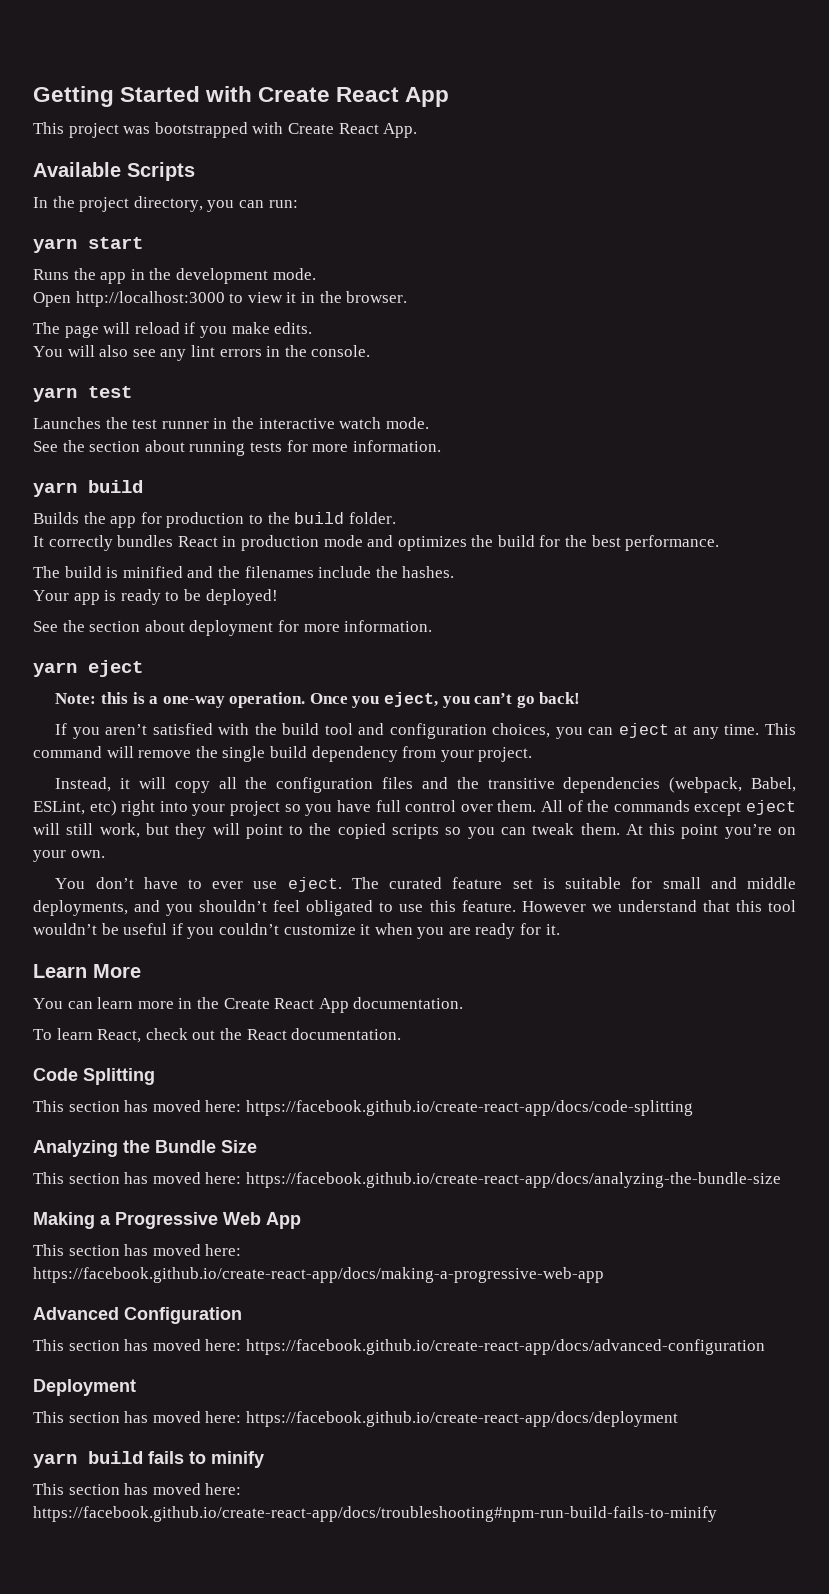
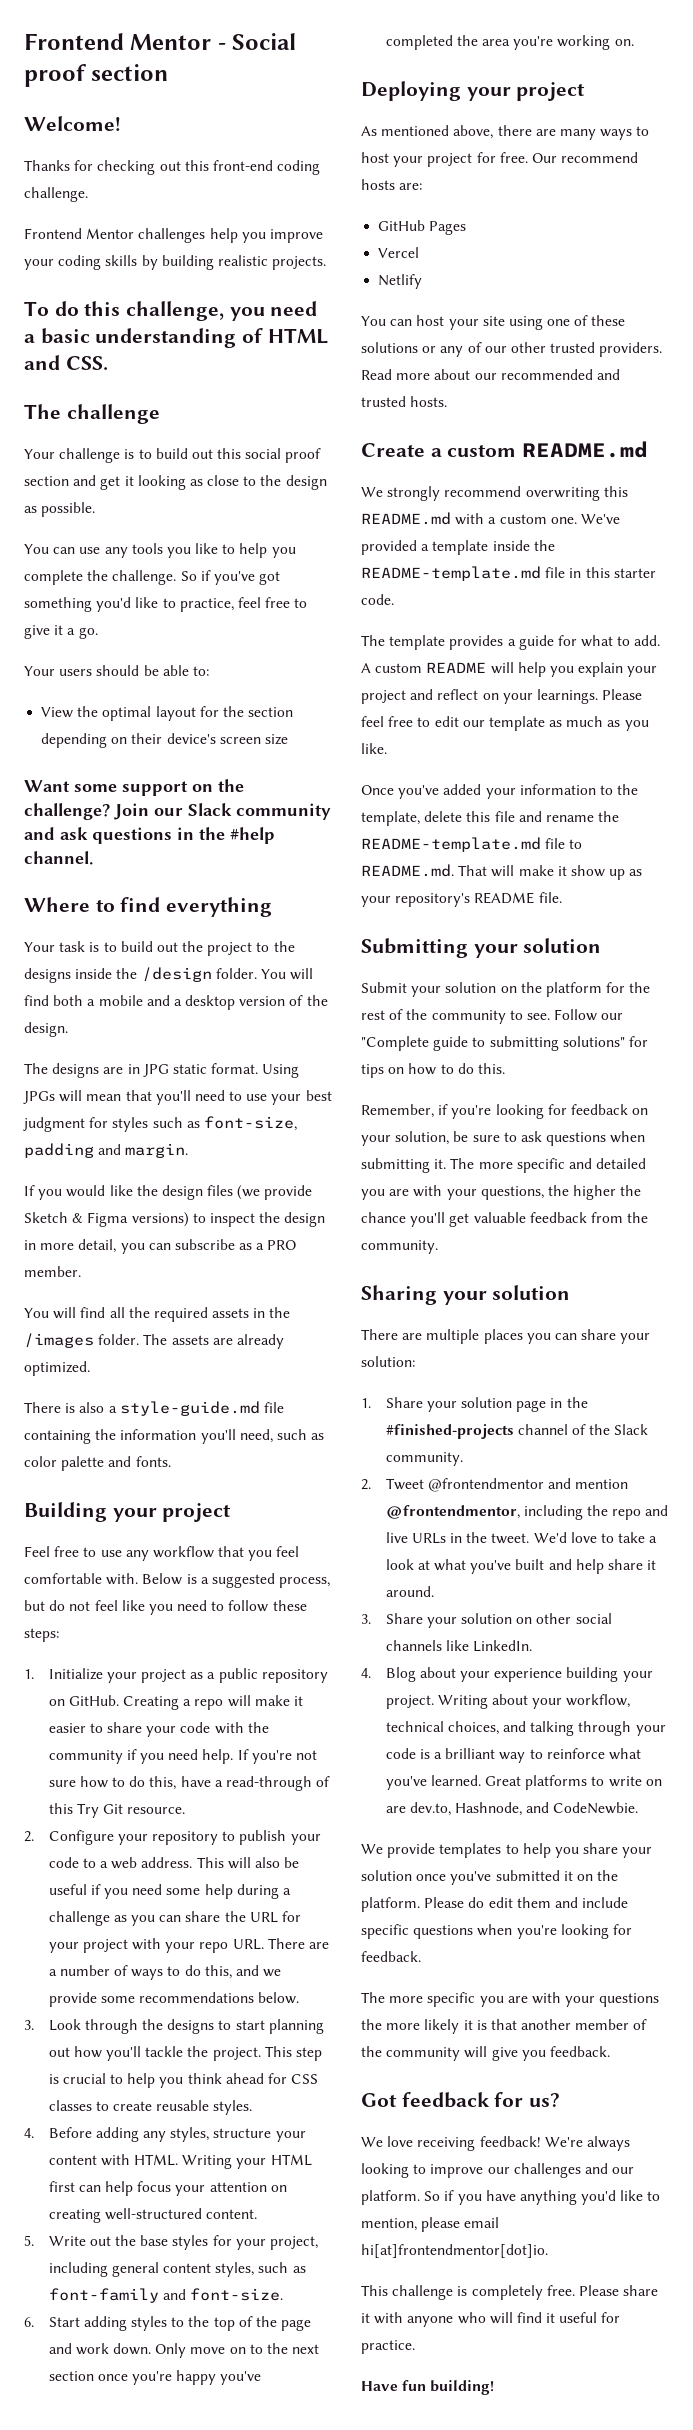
[33,86,450,107] [33,122,418,138] [33,162,195,181] [33,196,298,212] [33,237,143,253] [33,268,316,284] [33,291,408,307] [33,322,313,338] [33,345,371,361] [33,386,132,402] [33,417,429,429] [33,440,441,456] [33,480,143,497] [33,512,396,528] [33,535,720,551] [33,566,455,578] [33,589,278,605] [33,620,433,636] [33,660,143,677] [55,692,581,708] [55,723,797,739] [33,746,533,762] [55,777,796,793] [33,800,796,816] [33,823,796,839] [33,850,105,862] [55,877,797,892] [33,900,797,916] [33,923,560,939] [33,964,141,978] [33,997,464,1013] [33,1028,402,1043] [33,1068,155,1085] [33,1100,693,1116] [33,1140,257,1157] [33,1172,781,1188] [33,1212,301,1229] [33,1244,242,1256] [33,1267,604,1283] [33,1307,242,1324] [33,1339,765,1355] [33,1379,136,1396] [33,1411,678,1427] [33,1451,264,1468] [33,1483,242,1495] [33,1506,717,1522] Getting Started with Create React App // This project was bootstrapped with Create React App. // Available Scripts // In the project directory, you can run: // yarn start // Runs the app in the development mode. // Open http://localhost:3000 to view it in the browser. // The page will reload if you make edits. // You will also see any lint errors in the console. // yarn test // Launches the test runner in the interactive watch mode. // See the section about running tests for more information. // yarn build // Builds the app for production to the build folder. // It correctly bundles React in production mode and optimizes the build for the best performance. // The build is minified and the filenames include the hashes. // Your app is ready to be deployed! // See the section about deployment for more information. // yarn eject // Note: this is a one-way operation. Once you eject, you can’t go back! // If you aren’t satisfied with the build tool and configuration choices, you can eject at any time. This command will remove the single build dependency from your project. // Instead, it will copy all the configuration files and the transitive dependencies (webpack, Babel, ESLint, etc) right into your project so you have full control over them. All of the commands except eject will still work, but they will point to the copied scripts so you can tweak them. At this point you’re on your own. // You don’t have to ever use eject. The curated feature set is suitable for small and middle deployments, and you shouldn’t feel obligated to use this feature. However we understand that this tool wouldn’t be useful if you couldn’t customize it when you are ready for it. // Learn More // You can learn more in the Create React App documentation. // To learn React, check out the React documentation. // Code Splitting // This section has moved here: https://facebook.github.io/create-react-app/docs/code-splitting // Analyzing the Bundle Size // This section has moved here: https://facebook.github.io/create-react-app/docs/analyzing-the-bundle-size // Making a Progressive Web App // This section has moved here: https://facebook.github.io/create-react-app/docs/making-a-progressive-web-app // Advanced Configuration // This section has moved here: https://facebook.github.io/create-react-app/docs/advanced-configuration // Deployment // This section has moved here: https://facebook.github.io/create-react-app/docs/deployment // yarn build fails to minify // This section has moved here: https://facebook.github.io/create-react-app/docs/troubleshooting#npm-run-build-fails-to-minify -> [24,33,297,50] [24,64,169,87] [24,116,121,131] [24,160,321,175] [24,187,88,202] [24,228,323,243] [24,255,327,270] [24,301,318,321] [24,328,328,348] [24,355,108,370] [24,404,160,424] [24,448,322,463] [24,475,327,490] [24,502,96,517] [24,543,296,558] [24,570,281,585] [24,597,308,612] [24,625,98,639] [24,665,209,676] [41,706,294,721] [41,733,288,748] [24,779,244,796] [24,803,331,820] [24,827,275,844] [24,851,93,865] [24,897,273,917] [24,941,295,956] [24,967,314,983] [24,995,328,1010] [24,1022,68,1037] [24,1063,300,1078] [23,1090,332,1105] [23,1116,297,1132] [24,1143,189,1158] [24,1185,313,1200] [24,1212,326,1227] [24,1239,297,1254] [24,1266,81,1277] [24,1307,291,1322] [24,1333,284,1349] [24,1361,90,1376] [24,1401,284,1416] [24,1429,325,1444] [24,1456,171,1471] [24,1502,232,1522] [24,1546,300,1561] [24,1573,331,1588] [24,1600,307,1615] [24,1628,59,1642] [24,1668,328,1683] [48,1695,304,1710] [48,1722,269,1737] [48,1749,318,1764] [48,1776,331,1791] [48,1803,186,1818] [24,1830,321,1845] [48,1857,300,1869] [48,1884,292,1899] [48,1911,302,1926] [48,1938,330,1953] [48,1965,282,1980] [48,1992,300,2007] [24,2019,324,2034] [48,2046,323,2061] [48,2073,319,2088] [48,2100,253,2115] [24,2127,306,2142] [48,2154,312,2169] [48,2181,287,2196] [48,2208,258,2223] [24,2235,319,2250] [48,2262,306,2277] [48,2288,284,2303] [24,2316,312,2331] [48,2343,320,2358] [48,2370,262,2385] [385,35,634,50] [361,81,586,101] [361,125,650,140] [361,152,639,167] [361,179,423,190] [378,220,467,235] [378,247,420,258] [378,274,423,289] [361,315,626,330] [361,342,663,357] [361,369,620,380] [361,396,448,407] [361,441,649,458] [361,486,628,501] [361,512,620,525] [361,540,555,555] [361,566,656,581] [361,594,394,605] [361,635,661,650] [361,662,658,677] [361,689,643,704] [361,716,649,731] [361,743,387,754] [361,784,639,799] [361,811,620,826] [361,837,583,852] [361,864,643,880] [361,892,562,907] [361,938,602,958] [361,982,651,997] [361,1009,624,1024] [361,1036,648,1051] [361,1063,505,1078] [361,1104,649,1119] [361,1131,646,1146] [361,1158,647,1173] [361,1185,642,1200] [361,1212,649,1227] [361,1240,438,1254] [361,1285,571,1305] [361,1329,651,1344] [361,1356,415,1367] [361,1397,588,1412] [385,1424,649,1439] [385,1452,463,1466] [361,1478,629,1492] [385,1505,669,1520] [385,1532,658,1544] [385,1559,657,1574] [385,1586,434,1597] [361,1613,612,1628] [385,1640,533,1652] [361,1667,653,1682] [385,1694,631,1709] [385,1721,666,1736] [385,1748,642,1763] [385,1775,662,1790] [385,1802,639,1816] [361,1843,653,1858] [361,1870,619,1885] [361,1897,629,1912] [361,1924,632,1939] [361,1951,421,1962] [361,1992,660,2007] [361,2019,648,2034] [361,2046,610,2061] [361,2092,561,2108] [361,2136,630,2151] [361,2163,635,2178] [361,2190,661,2205] [361,2217,500,2232] [361,2244,548,2258] [361,2285,659,2300] [361,2312,621,2327] [361,2340,415,2354] [361,2380,495,2395] Frontend Mentor - Social proof section // Welcome! // Thanks for checking out this front-end coding challenge. // Frontend Mentor challenges help you improve your coding skills by building realistic projects. // To do this challenge, you need a basic understanding of HTML and CSS. // The challenge // Your challenge is to build out this social proof section and get it looking as close to the design as possible. // You can use any tools you like to help you complete the challenge. So if you've got something you'd like to practice, feel free to give it a go. // Your users should be able to: // View the optimal layout for the section depending on their device's screen size // Want some support on the challenge? Join our Slack community and ask questions in the #help channel. // Where to find everything // Your task is to build out the project to the designs inside the /design folder. You will find both a mobile and a desktop version of the design. // The designs are in JPG static format. Using JPGs will mean that you'll need to use your best judgment for styles such as font-size, padding and margin. // If you would like the design files (we provide Sketch & Figma versions) to inspect the design in more detail, you can subscribe as a PRO member. // You will find all the required assets in the /images folder. The assets are already optimized. // There is also a style-guide.md file containing the information you'll need, such as color palette and fonts. // Building your project // Feel free to use any workflow that you feel comfortable with. Below is a suggested process, but do not feel like you need to follow these steps: // 1. Initialize your project as a public repository on GitHub. Creating a repo will make it easier to share your code with the community if you need help. If you're not sure how to do this, have a read-through of this Try Git resource. // 2. Configure your repository to publish your code to a web address. This will also be useful if you need some help during a challenge as you can share the URL for your project with your repo URL. There are a number of ways to do this, and we provide some recommendations below. // 3. Look through the designs to start planning out how you'll tackle the project. This step is crucial to help you think ahead for CSS classes to create reusable styles. // 4. Before adding any styles, structure your content with HTML. Writing your HTML first can help focus your attention on creating well-structured content. // 5. Write out the base styles for your project, including general content styles, such as font-family and font-size. // 6. Start adding styles to the top of the page and work down. Only move on to the next section once you're happy you've completed the area you're working on. // Deploying your project // As mentioned above, there are many ways to host your project for free. Our recommend hosts are: // GitHub Pages // Vercel // Netlify // You can host your site using one of these solutions or any of our other trusted providers. Read more about our recommended and trusted hosts. // Create a custom README.md // We strongly recommend overwriting this README.md with a custom one. We've provided a template inside the README-template.md file in this starter code. // The template provides a guide for what to add. A custom README will help you explain your project and reflect on your learnings. Please feel free to edit our template as much as you like. // Once you've added your information to the template, delete this file and rename the README-template.md file to README.md. That will make it show up as your repository's README file. // Submitting your solution // Submit your solution on the platform for the rest of the community to see. Follow our "Complete guide to submitting solutions" for tips on how to do this. // Remember, if you're looking for feedback on your solution, be sure to ask questions when submitting it. The more specific and detailed you are with your questions, the higher the chance you'll get valuable feedback from the community. // Sharing your solution // There are multiple places you can share your solution: // 1. Share your solution page in the #finished-projects channel of the Slack community. // 2. Tweet @frontendmentor and mention @frontendmentor, including the repo and live URLs in the tweet. We'd love to take a look at what you've built and help share it around. // 3. Share your solution on other social channels like LinkedIn. // 4. Blog about your experience building your project. Writing about your workflow, technical choices, and talking through your code is a brilliant way to reinforce what you've learned. Great platforms to write on are dev.to, Hashnode, and CodeNewbie. // We provide templates to help you share your solution once you've submitted it on the platform. Please do edit them and include specific questions when you're looking for feedback. // The more specific you are with your questions the more likely it is that another member of the community will give you feedback. // Got feedback for us? // We love receiving feedback! We're always looking to improve our challenges and our platform. So if you have anything you'd like to mention, please email hi[at]frontendmentor[dot]io. // This challenge is completely free. Please share it with anyone who will find it useful for practice. // Have fun building!

